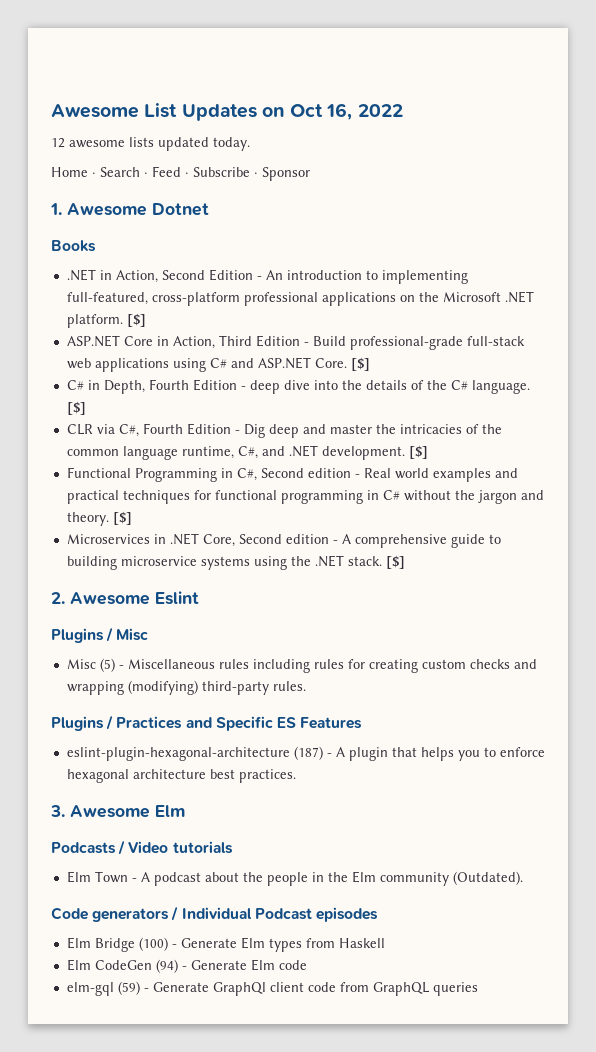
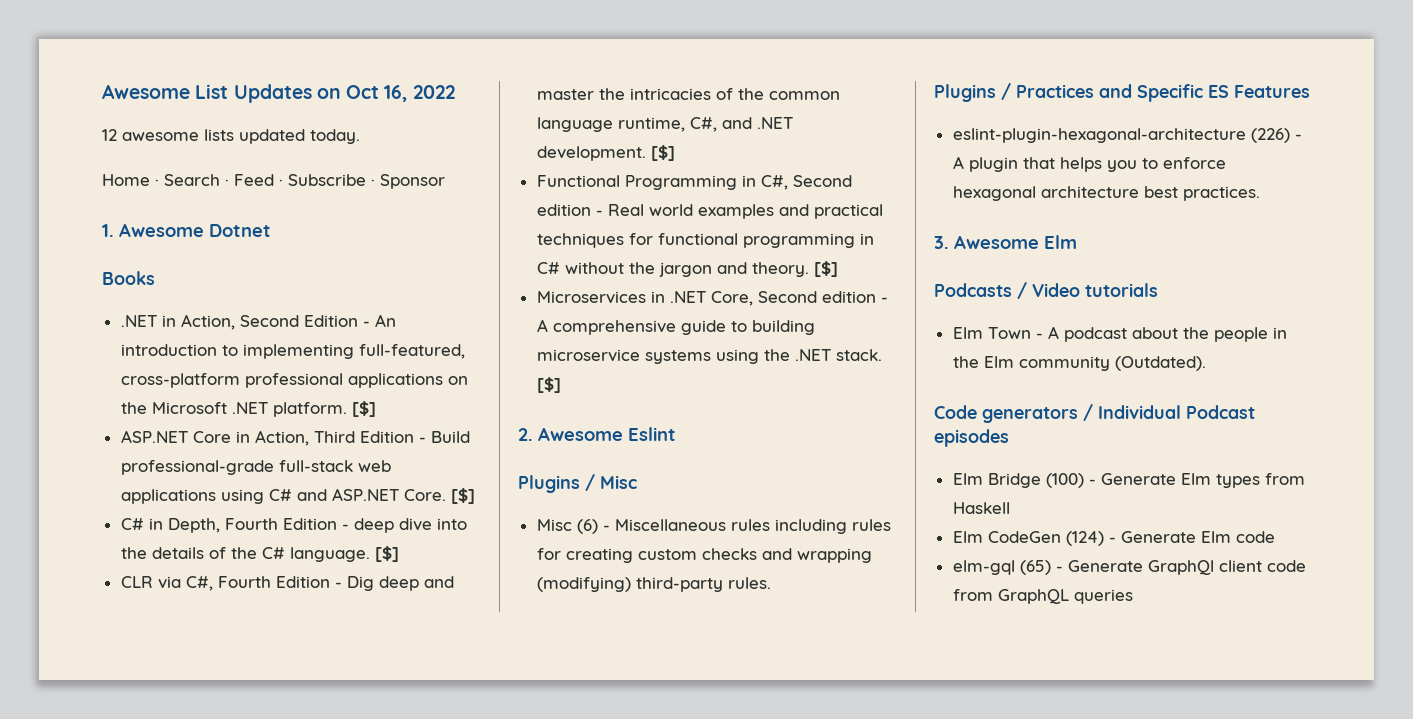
[99,658,115,672] (5) -> [576,519,598,534] (6)
[293,746,323,760] (187) -> [1250,128,1290,143] (226)
[155,959,178,973] (94) -> [1065,531,1104,546] (124)
[117,981,140,995] (59) -> [1019,560,1051,575] (65)

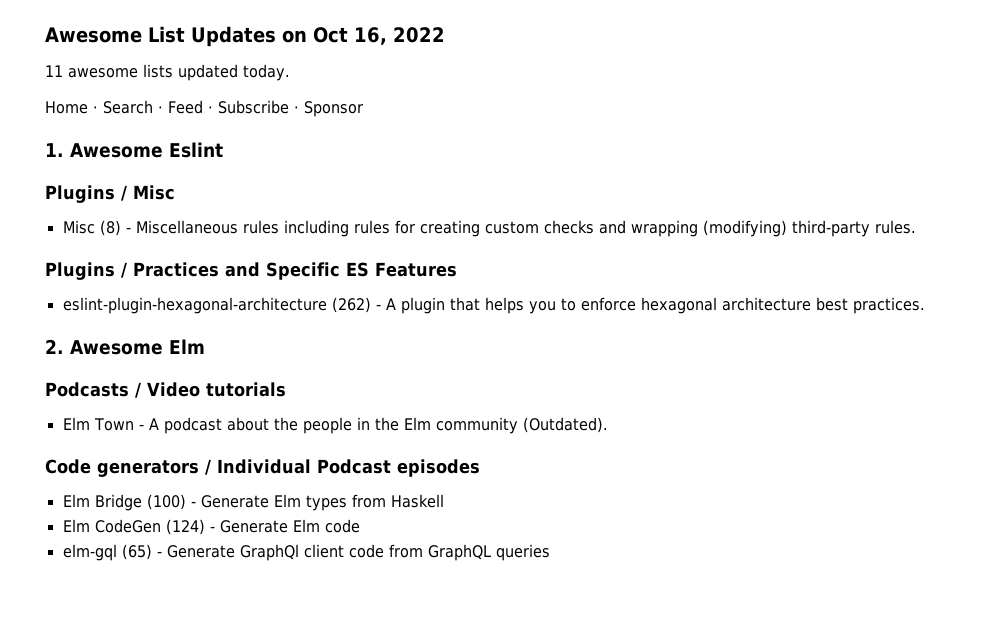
[102,129,117,141] 12 -> [45,65,63,77] 11
[209,224,271,237] [102,271,155,285] [120,314,396,330] [120,344,465,359] [120,373,468,388] [120,401,376,417] [120,430,470,446] [120,460,391,475] [120,488,475,504] [120,518,467,533] [120,546,399,562] [120,576,454,591] [536,88,840,100] [536,117,793,132] [536,145,675,161] [536,175,852,190] [536,204,883,219] [536,233,874,248] [536,261,838,277] [536,291,888,306] [536,319,815,335] [536,349,882,364] [536,377,561,393] [518,427,623,441] Dotnet // Books // .NET in Action, Second Edition - An introduction to implementing full-featured, cross-platform professional applications on the Microsoft .NET platform. [$] // ASP.NET Core in Action, Third Edition - Build professional-grade full-stack web applications using C# and ASP.NET Core. [$] // C# in Depth, Fourth Edition - deep dive into the details of the C# language. [$] // CLR via C#, Fourth Edition - Dig deep and master the intricacies of the common language runtime, C#, and .NET development. [$] // Functional Programming in C#, Second edition - Real world examples and practical techniques for functional programming in C# without the jargon and theory. [$] // Microservices in .NET Core, Second edition - A comprehensive guide to building microservice systems using the .NET stack. [$] // 2. Awesome -> (163, 150) none
[576,519,598,534] (6) -> [99,220,121,236] (8)
[1250,128,1290,143] (226) -> [331,297,371,313] (262)
[934,236,949,249] 3. -> [45,339,64,354] 2.

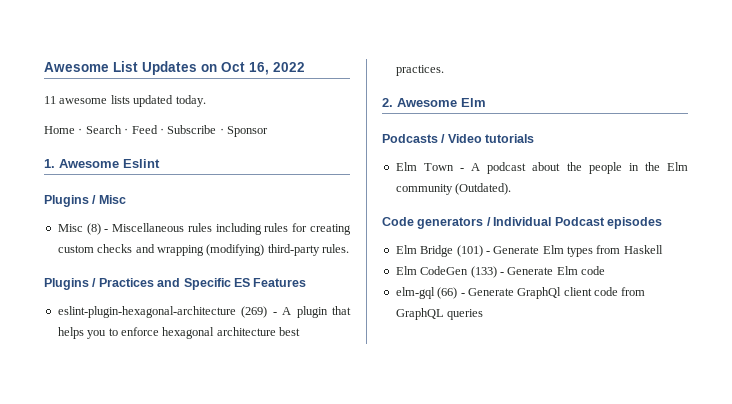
[331,297,371,313] (262) -> [241,306,268,318] (269)
[146,494,186,510] (100) -> [456,245,483,257] (101)
[165,519,205,535] (124) -> [470,266,497,278] (133)
[121,544,152,560] (65) -> [437,287,458,299] (66)

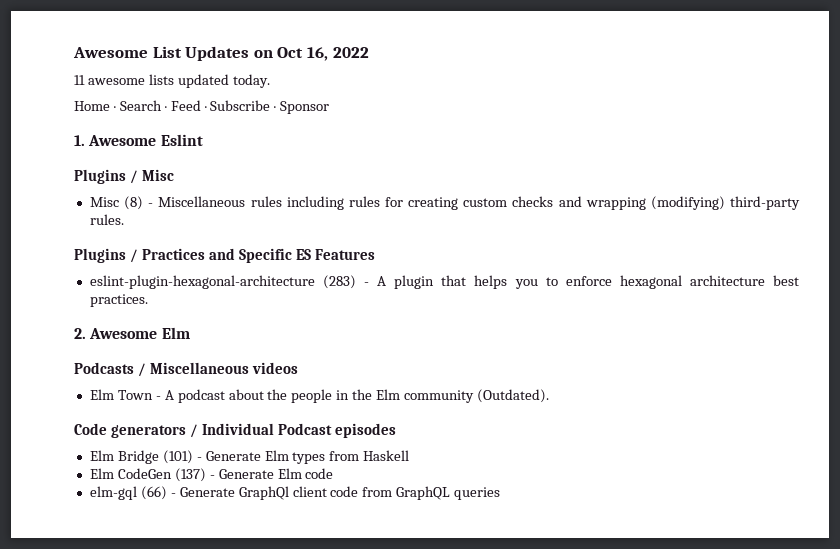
[241,306,268,318] (269) -> [323,275,357,289] (283)
[447,134,535,143] Video tutorials -> [150,362,299,374] Miscellaneous videos
[470,266,497,278] (133) -> [174,468,206,482] (137)

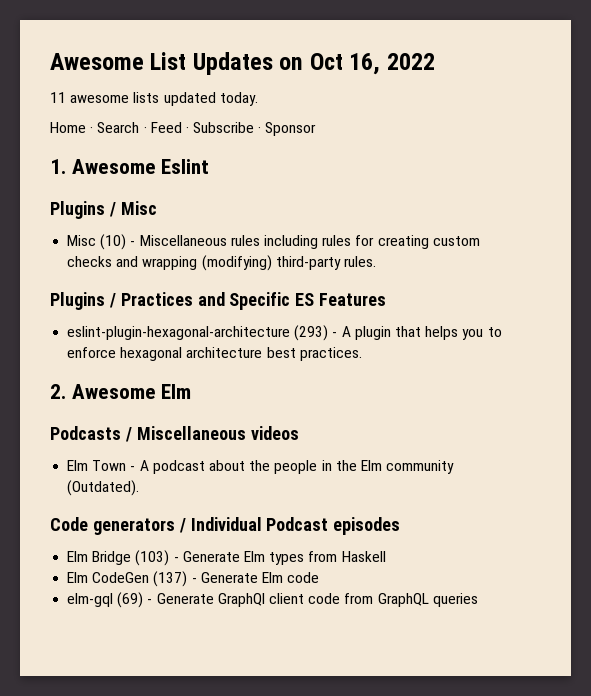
[124,196,144,210] (8) -> [100,234,127,250] (10)
[323,275,357,289] (283) -> [294,325,329,341] (293)
[162,450,193,464] (101) -> [135,550,170,566] (103)
[140,486,167,500] (66) -> [117,592,144,608] (69)

